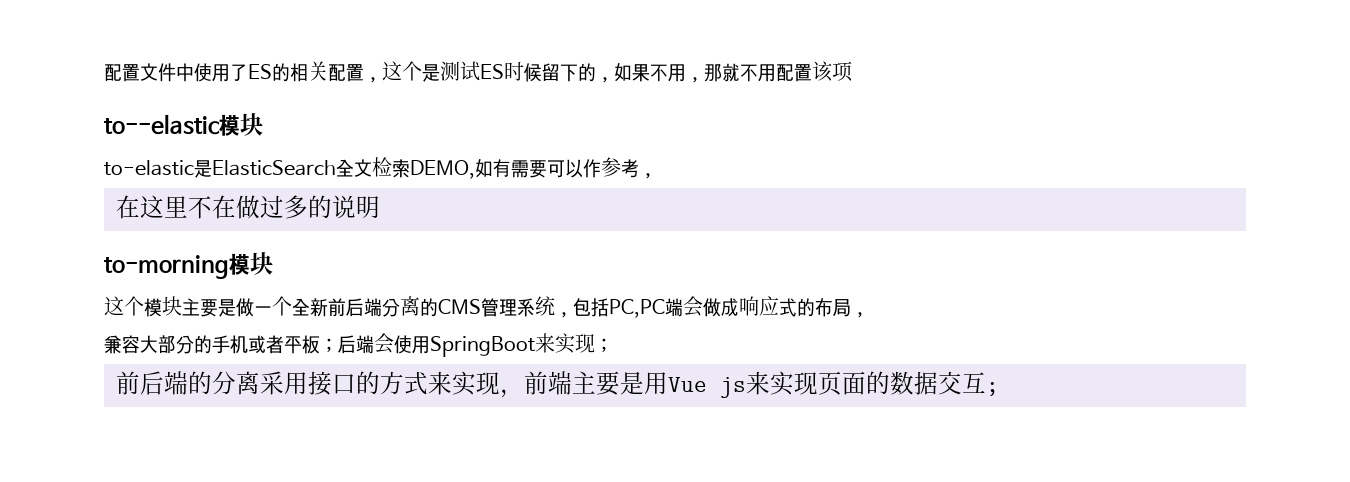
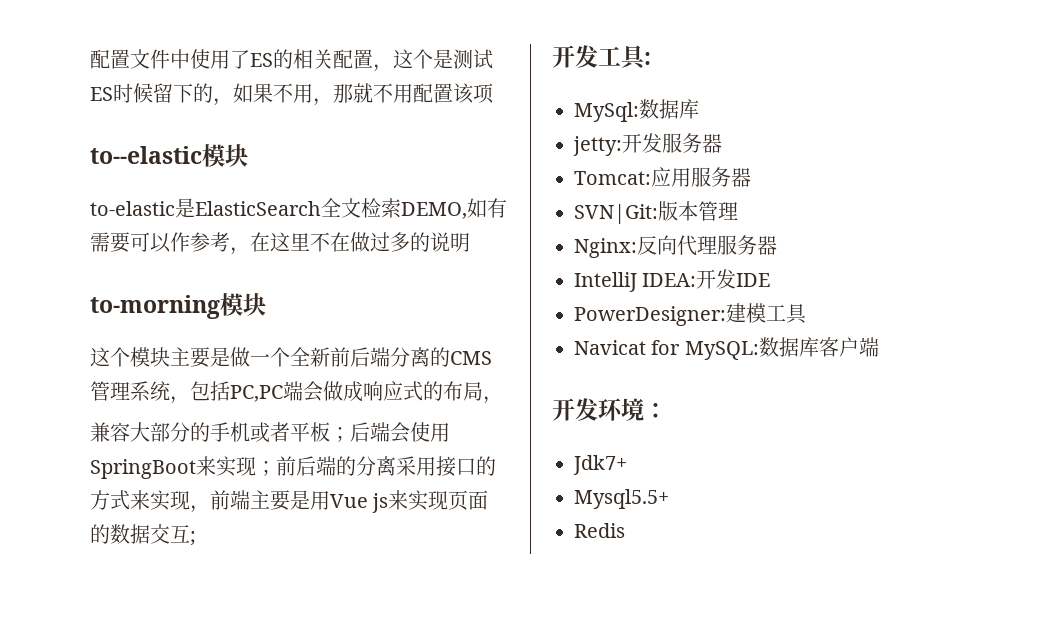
(657, 176) // -> (250, 251) none
(613, 345) // -> (276, 468) none
(999, 389) none -> [552,45,651,70] [574,99,699,122] [573,133,722,156] [574,167,751,187] [574,201,738,224] [574,235,777,258] [574,269,771,292] [574,303,807,326] [574,337,879,360] [552,398,667,421] [573,455,627,475] [574,489,669,509] [574,523,625,538] // 开发工具: // MySql:数据库 // jetty:开发服务器 // Tomcat:应用服务器 // SVN|Git:版本管理 // Nginx:反向代理服务器 // IntelliJ IDEA:开发IDE // PowerDesigner:建模工具 // Navicat for MySQL:数据库客户端 // 开发环境： // Jdk7+ // Mysql5.5+ // Redis

